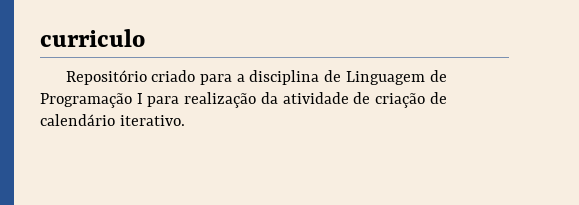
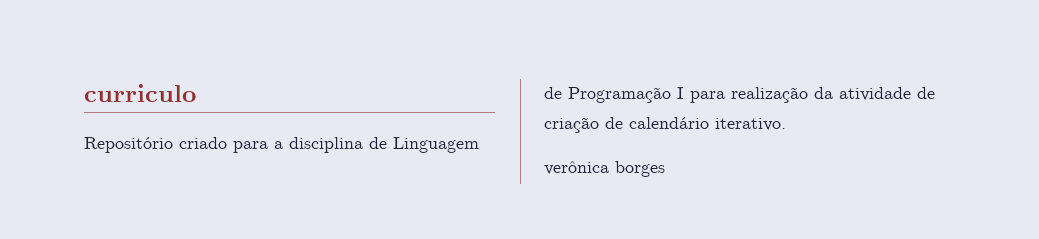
(185, 120) none -> [544,161,665,177] // verônica borges

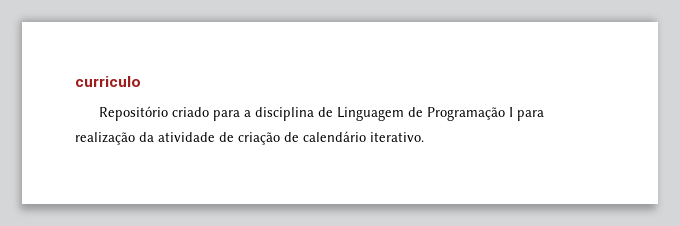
[544,161,665,177] // verônica borges -> (424, 137) none

